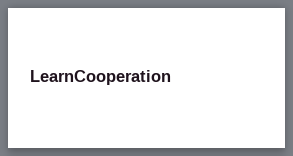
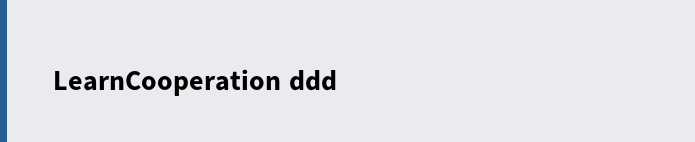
(171, 77) none -> [288,70,337,91] ddd

